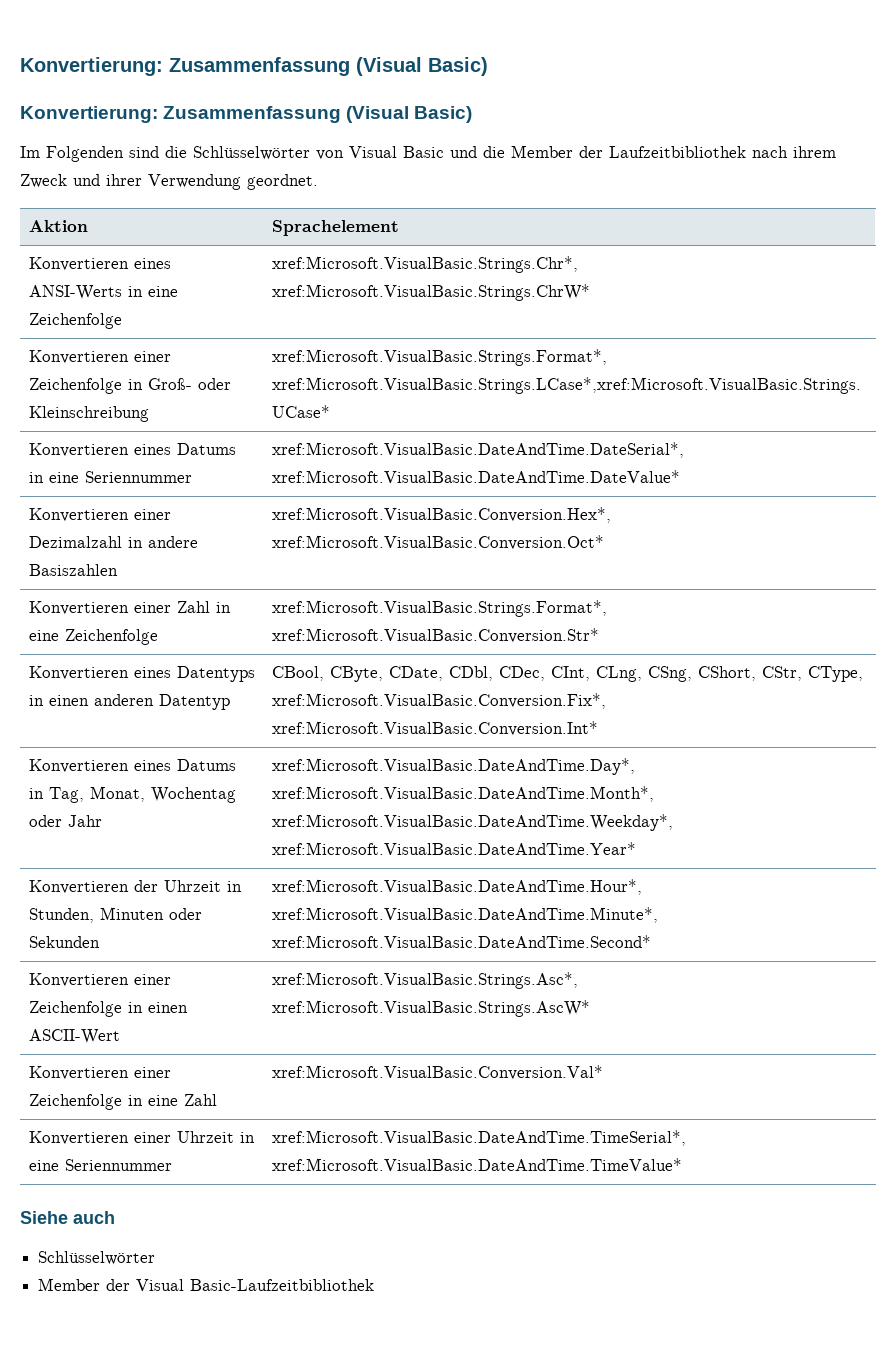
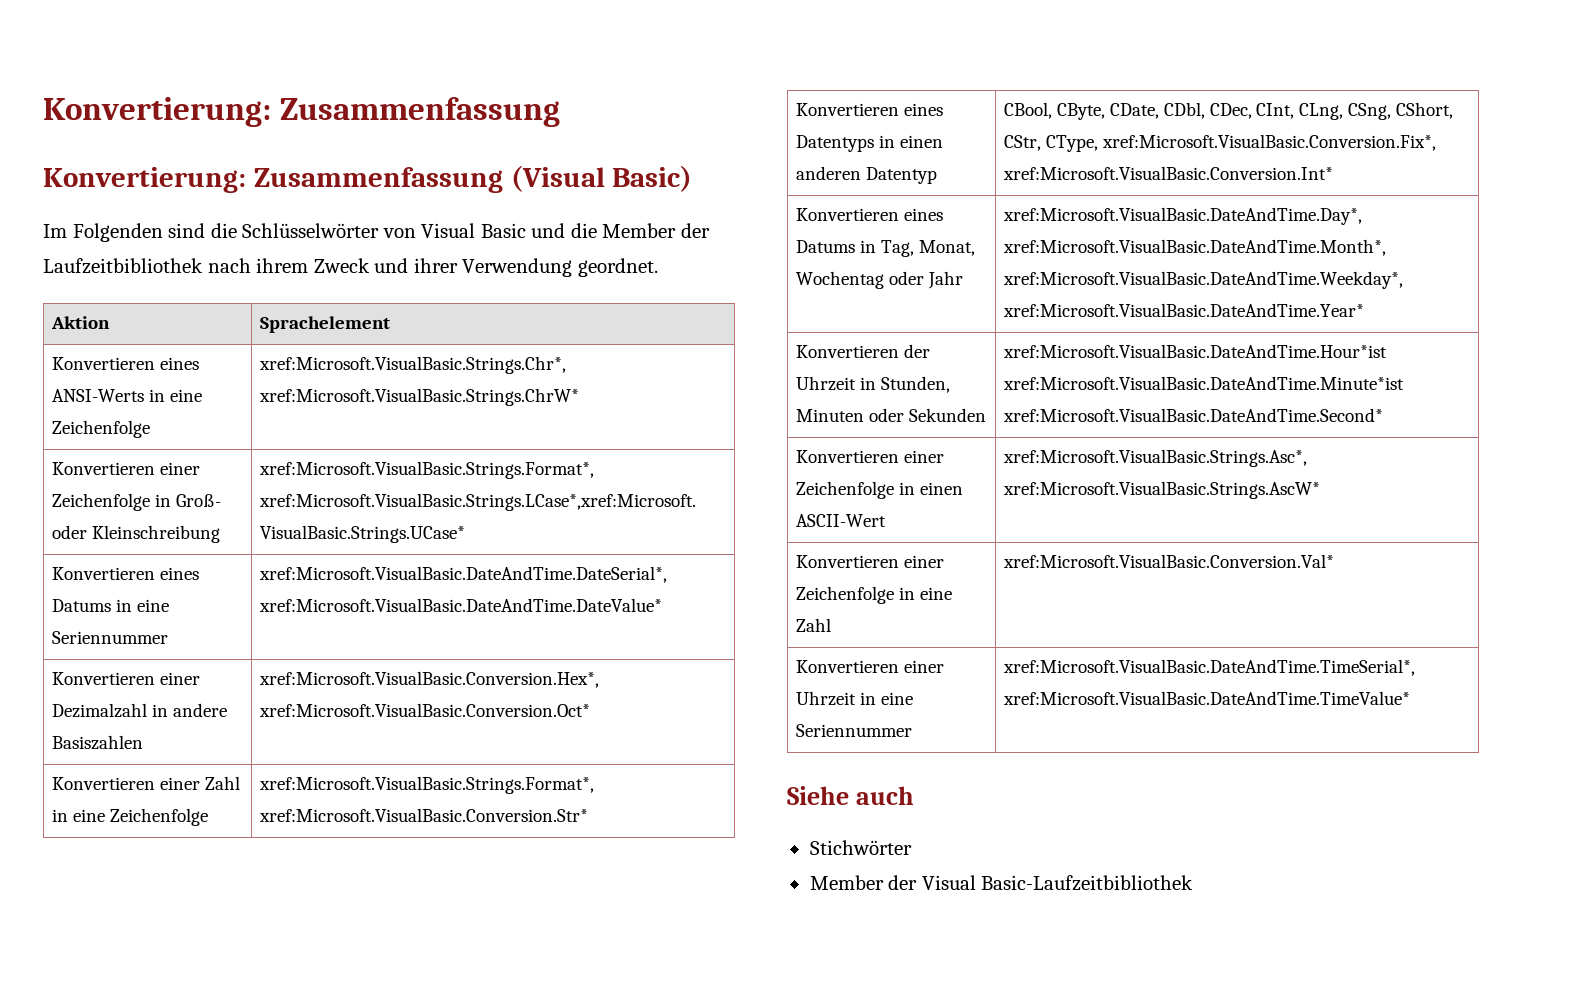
[20,57,488,76] Konvertierung: Zusammenfassung (Visual Basic) -> [43,97,560,127] Konvertierung: Zusammenfassung
[271,879,642,895] [271,907,658,923] xref:Microsoft.VisualBasic.DateAndTime.Hour*, xref:Microsoft.VisualBasic.DateAndTime.Minute*, -> [1002,344,1387,358] [1002,376,1404,390] xref:Microsoft.VisualBasic.DateAndTime.Hour*ist xref:Microsoft.VisualBasic.DateAndTime.Minute*ist
[38,1251,156,1265] Schlüsselwörter -> [809,840,912,855] Stichwörter

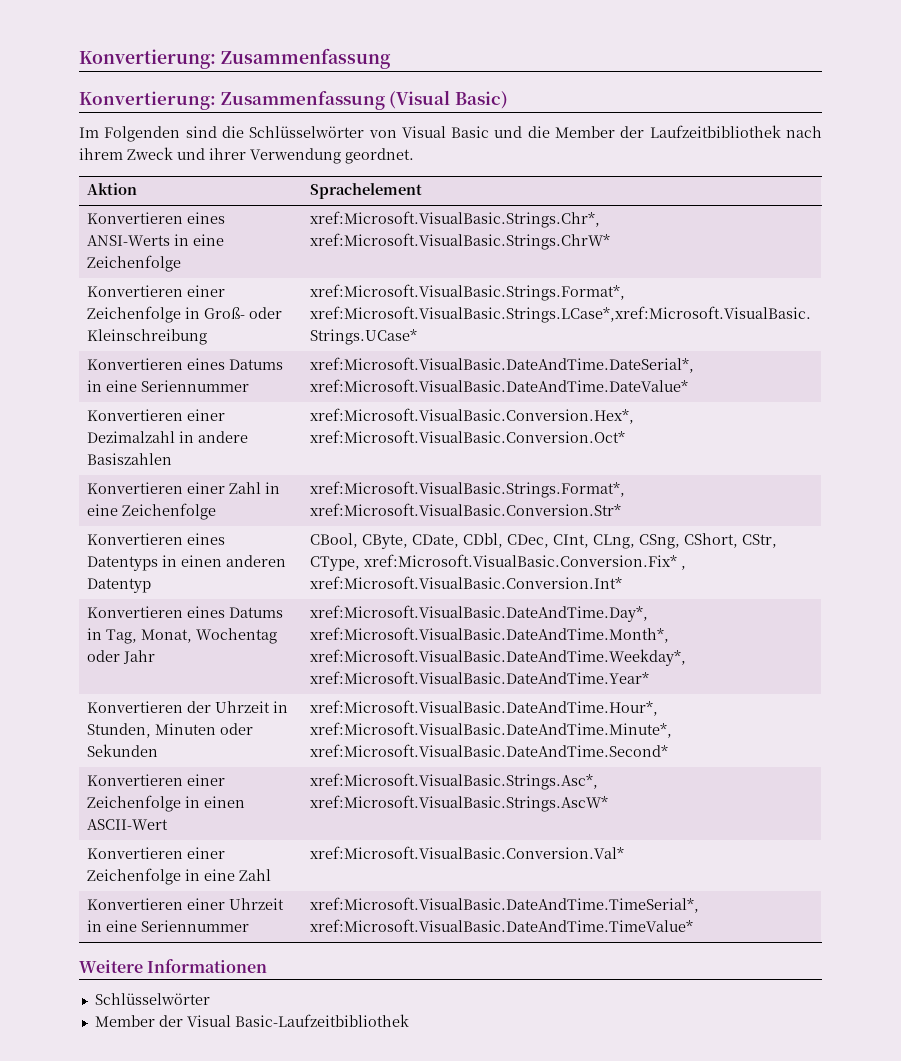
[1101,134,1436,151] xref:Microsoft.VisualBasic.Conversion.Fix*, -> [364,554,687,570] xref:Microsoft.VisualBasic.Conversion.Fix* ,
[1002,344,1387,358] [1002,376,1404,390] xref:Microsoft.VisualBasic.DateAndTime.Hour*ist xref:Microsoft.VisualBasic.DateAndTime.Minute*ist -> [310,700,659,716] [310,722,673,738] xref:Microsoft.VisualBasic.DateAndTime.Hour*, xref:Microsoft.VisualBasic.DateAndTime.Minute*,
[787,786,914,805] [809,840,912,855] Siehe auch // Stichwörter -> [79,959,268,973] [94,993,210,1005] Weitere Informationen // Schlüsselwörter

